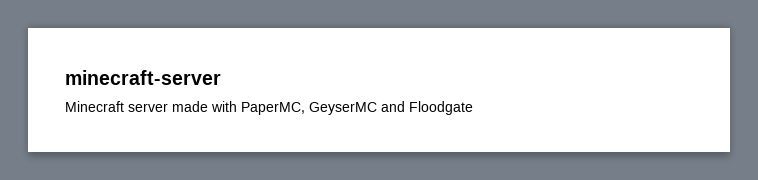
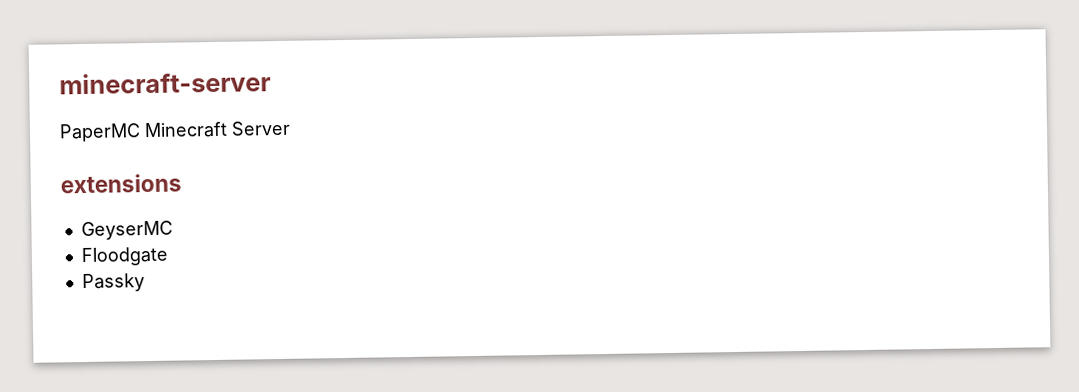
[65,101,305,115] Minecraft server made with PaperMC, -> [59,120,291,143] [60,173,182,194] PaperMC Minecraft Server // extensions //
[381,101,405,112] and -> (173, 230) //
(473, 108) none -> [81,273,145,293] // Passky

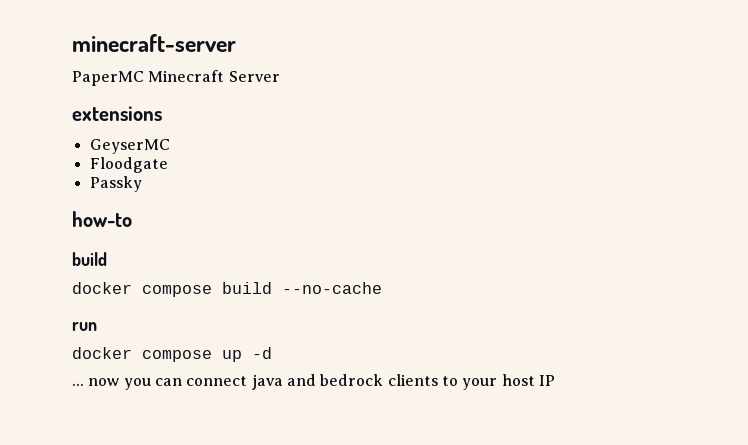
(145, 283) none -> [72,211,132,227] [72,252,107,266] [72,282,382,297] [72,322,97,331] [72,347,272,362] [72,374,555,390] // how-to // build // docker compose build --no-cache // run // docker compose up -d // ... now you can connect java and bedrock clients to your host IP

